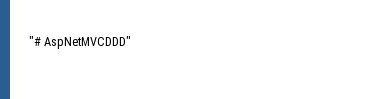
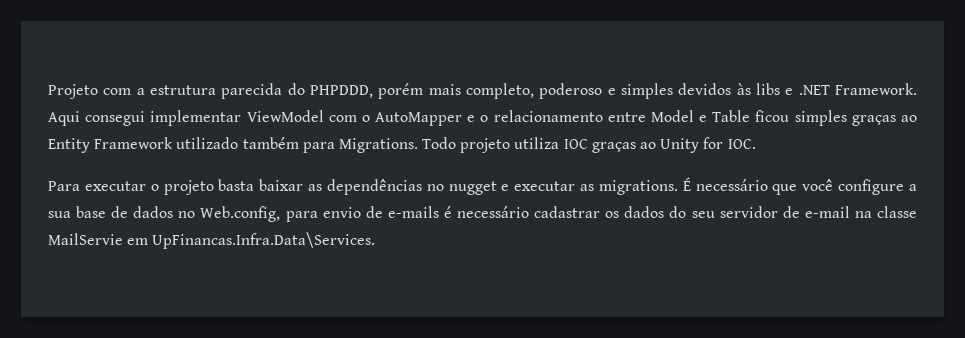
[29,36,132,49] "# AspNetMVCDDD" -> [48,83,918,99] [48,110,917,126] [48,137,756,153] [48,177,918,195] [48,206,917,222] [48,232,376,249] Projeto com a estrutura parecida do PHPDDD, porém mais completo, poderoso e simples devidos às libs e .NET Framework. Aqui consegui implementar ViewModel com o AutoMapper e o relacionamento entre Model e Table ficou simples graças ao Entity Framework utilizado também para Migrations. Todo projeto utiliza IOC graças ao Unity for IOC. // Para executar o projeto basta baixar as dependências no nugget e executar as migrations. É necessário que você configure a sua base de dados no Web.config, para envio de e-mails é necessário cadastrar os dados do seu servidor de e-mail na classe MailServie em UpFinancas.Infra.Data\Services.

